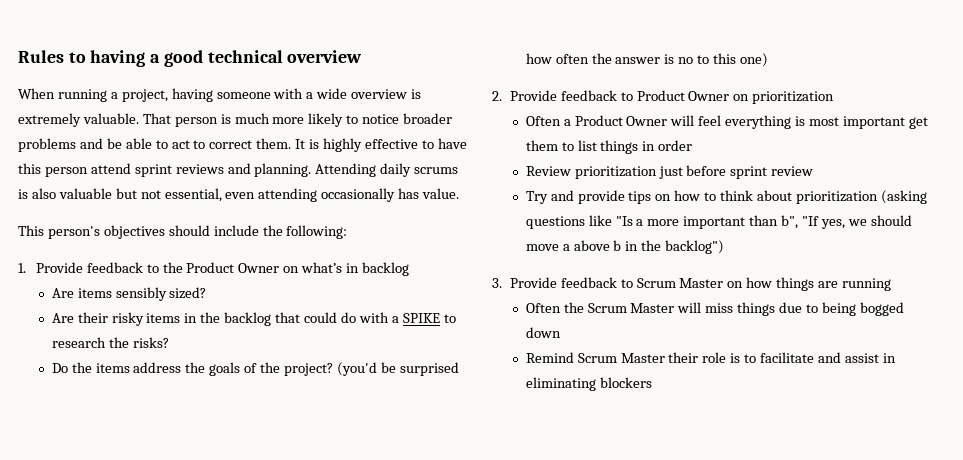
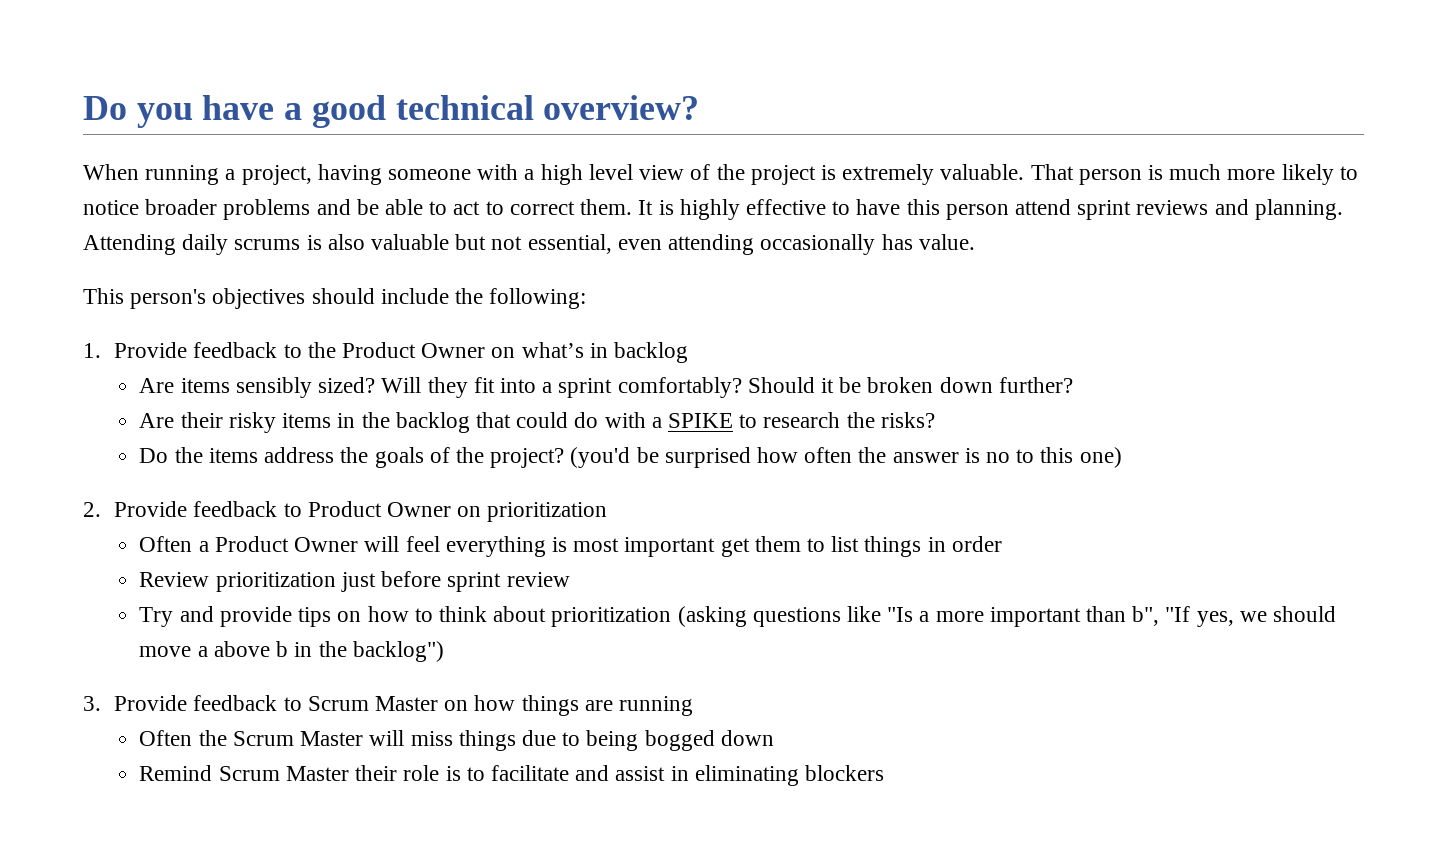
[18,50,146,67] Rules to having -> [83,95,275,128] Do you have
[287,50,363,63] overview -> [543,95,700,120] overview?
[316,88,408,99] wide overview -> [540,164,816,185] high level view of the project
(207, 293) none -> [381,377,1073,398] Will they fit into a sprint comfortably? Should it be broken down further?

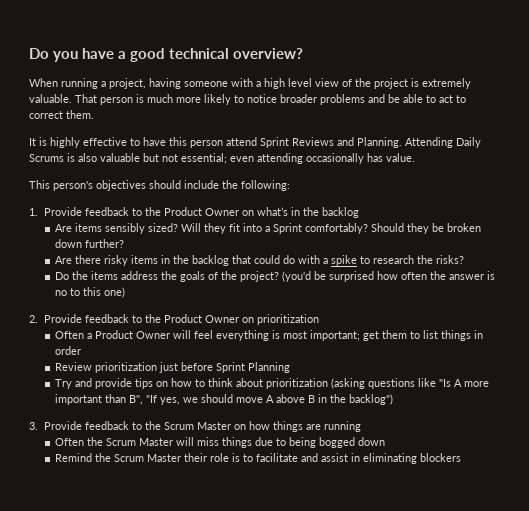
(633, 207) none -> (94, 114) //
[1077,199,1343,220] [83,234,301,255] sprint reviews and planning. Attending daily scrums -> [260,137,481,148] [29,154,64,162] Sprint Reviews and Planning. Attending Daily Scrums
[527,234,612,254] essential, -> [181,153,227,164] essential;
(608, 350) none -> [302,207,319,216] the
[558,378,613,398] sprint -> [272,223,302,234] Sprint
[820,378,834,393] it -> [406,223,429,234] they
[180,412,223,428] their -> [74,255,101,264] there
[667,413,733,428] SPIKE -> [330,255,357,266] spike
(302, 510) none -> [144,314,161,323] the
[624,537,716,557] important -> [309,330,360,341] important;
[447,572,570,592] sprint review -> [215,362,290,373] Sprint Planning
[919,611,930,622] a -> [453,379,462,387] A
[1132,606,1160,626] b", -> [128,395,143,405] B",
[197,641,289,657] a above b -> [265,394,315,403] A above B
(302, 704) none -> [144,421,161,430] the
(213, 773) none -> [94,453,111,462] the

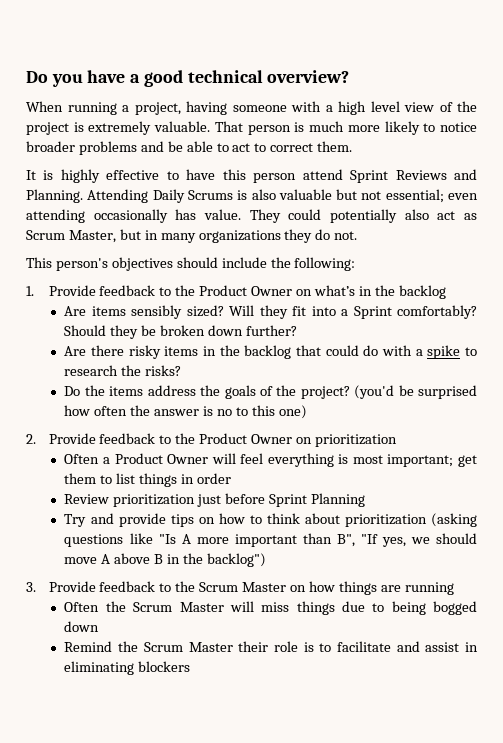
(415, 157) none -> [249,209,478,223] [26,229,358,243] They could potentially also act as Scrum Master, but in many organizations they do not.

